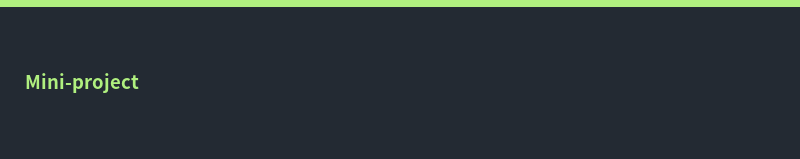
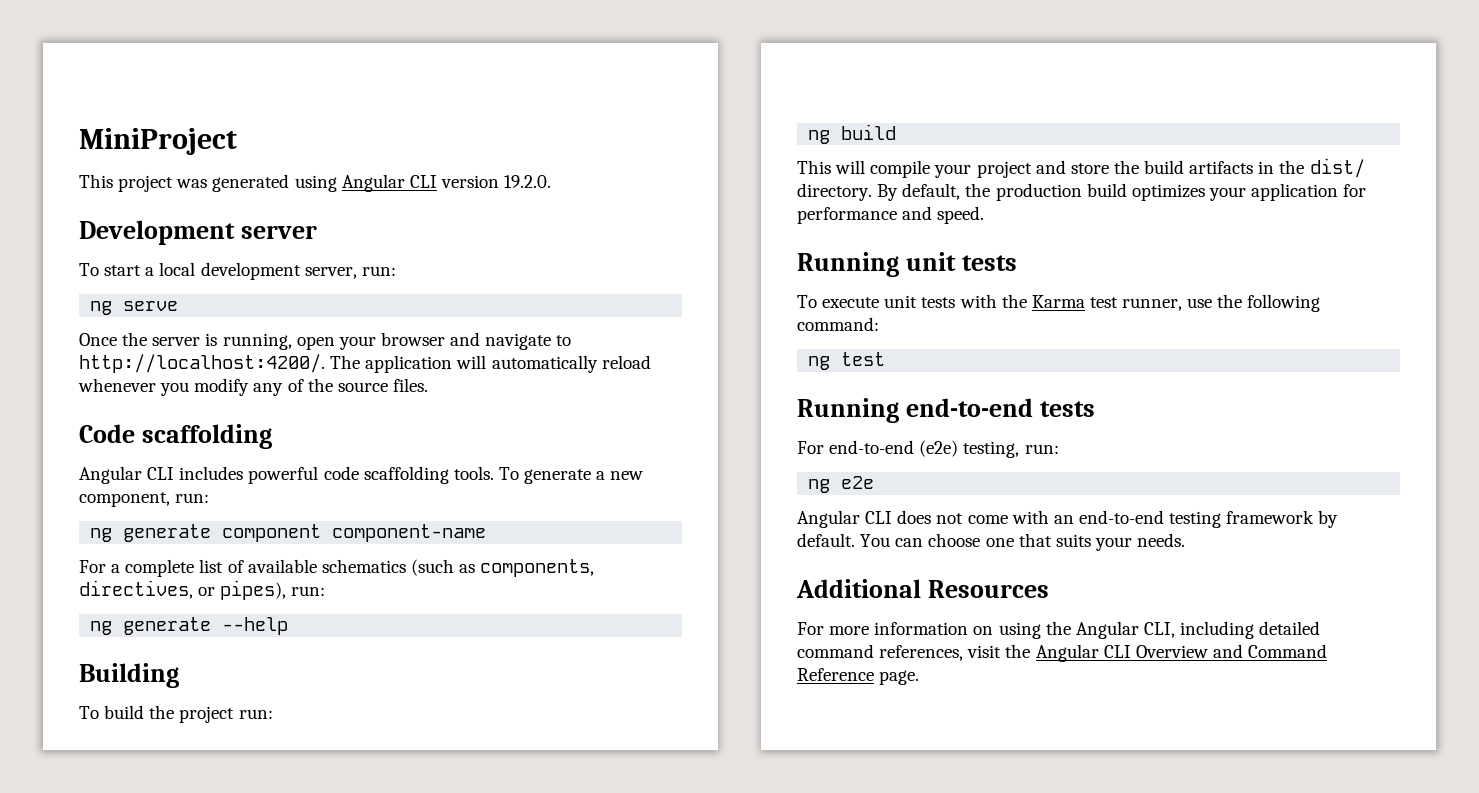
[25,73,139,93] Mini-project -> [79,128,237,155] [79,174,552,192] [79,220,317,245] [79,262,396,280] [90,301,179,315] [79,332,572,350] [79,354,651,373] [78,378,428,396] [79,424,272,449] [79,466,644,484] [79,492,210,507] [90,524,487,542] [79,559,595,577] [79,580,326,600] [90,617,289,635] [79,663,179,688] [79,705,273,723] [808,124,897,144] [797,158,1365,178] [797,183,1367,201] [797,206,985,224] [797,252,1017,277] [797,294,1321,312] [797,317,879,331] [808,352,886,370] [797,398,1095,423] [797,440,1059,458] [808,476,875,493] [797,510,1339,528] [797,533,1186,551] [796,579,1049,598] [797,621,1321,639] [797,644,1328,662] [797,668,920,685] MiniProject // This project was generated using Angular CLI version 19.2.0. // Development server // To start a local development server, run: // ng serve // Once the server is running, open your browser and navigate to http://localhost:4200/. The application will automatically reload whenever you modify any of the source files. // Code scaffolding // Angular CLI includes powerful code scaffolding tools. To generate a new component, run: // ng generate component component-name // For a complete list of available schematics (such as components, directives, or pipes), run: // ng generate --help // Building // To build the project run: // ng build // This will compile your project and store the build artifacts in the dist/ directory. By default, the production build optimizes your application for performance and speed. // Running unit tests // To execute unit tests with the Karma test runner, use the following command: // ng test // Running end-to-end tests // For end-to-end (e2e) testing, run: // ng e2e // Angular CLI does not come with an end-to-end testing framework by default. You can choose one that suits your needs. // Additional Resources // For more information on using the Angular CLI, including detailed command references, visit the Angular CLI Overview and Command Reference page.

